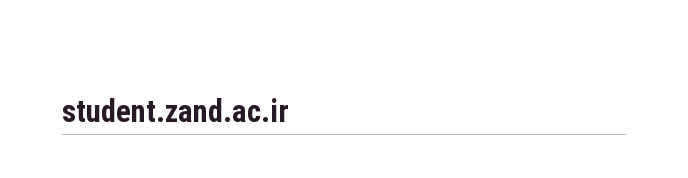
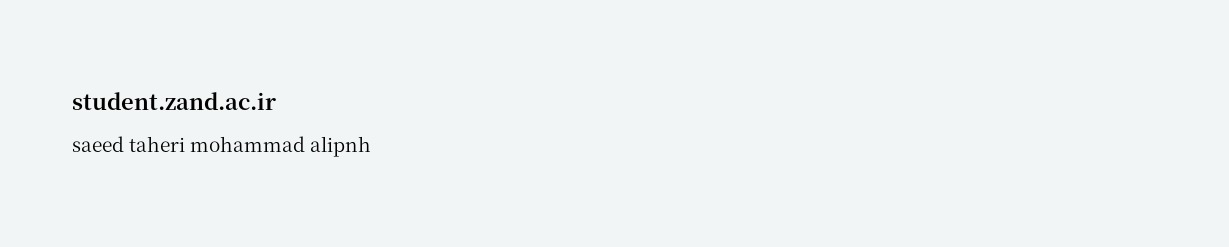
(289, 110) none -> [72,136,372,157] // saeed taheri mohammad alipnh

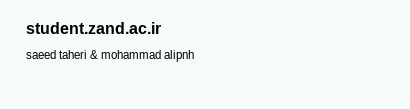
(186, 144) none -> [90,50,99,59] &

